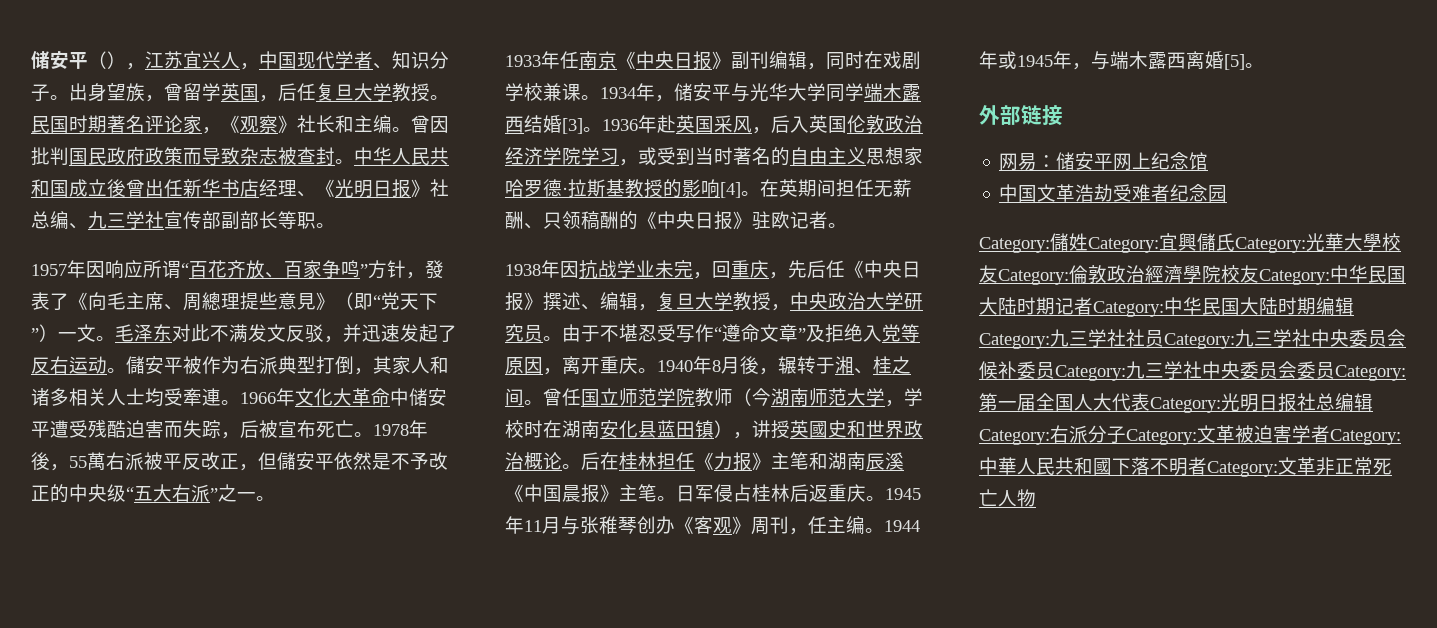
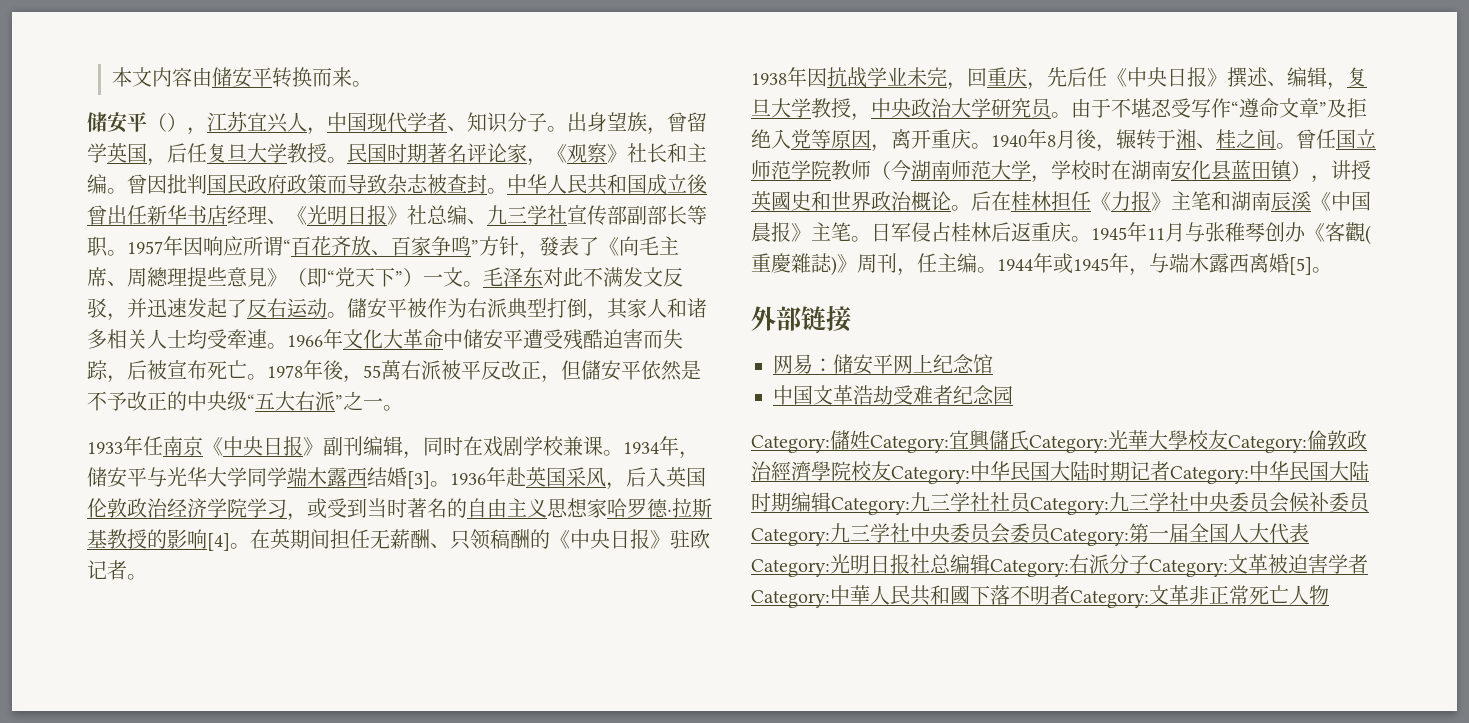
(31, 60) none -> [112,67,373,88] 本文内容由储安平转换而来。 //
(335, 225) // -> (127, 253) none
[713,517,732,534] 观 -> [1345,222,1371,245] [751,253,837,276] 觀(重慶雜誌)

